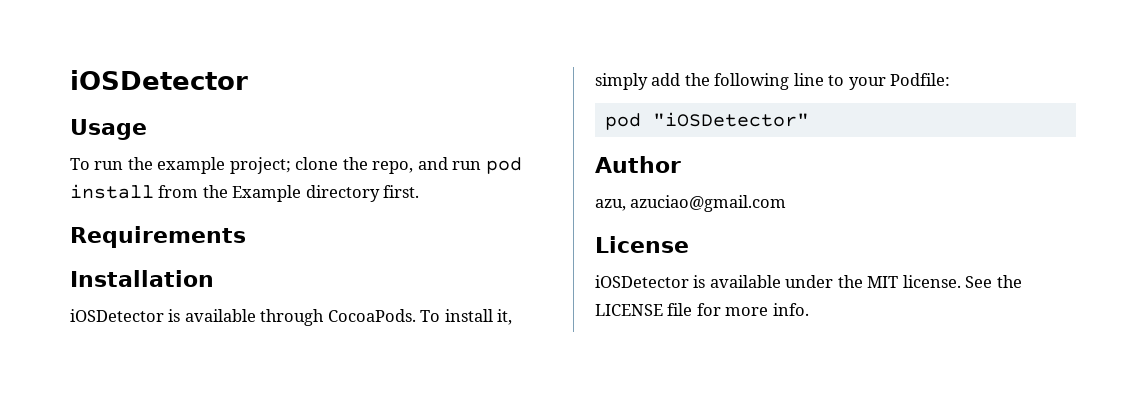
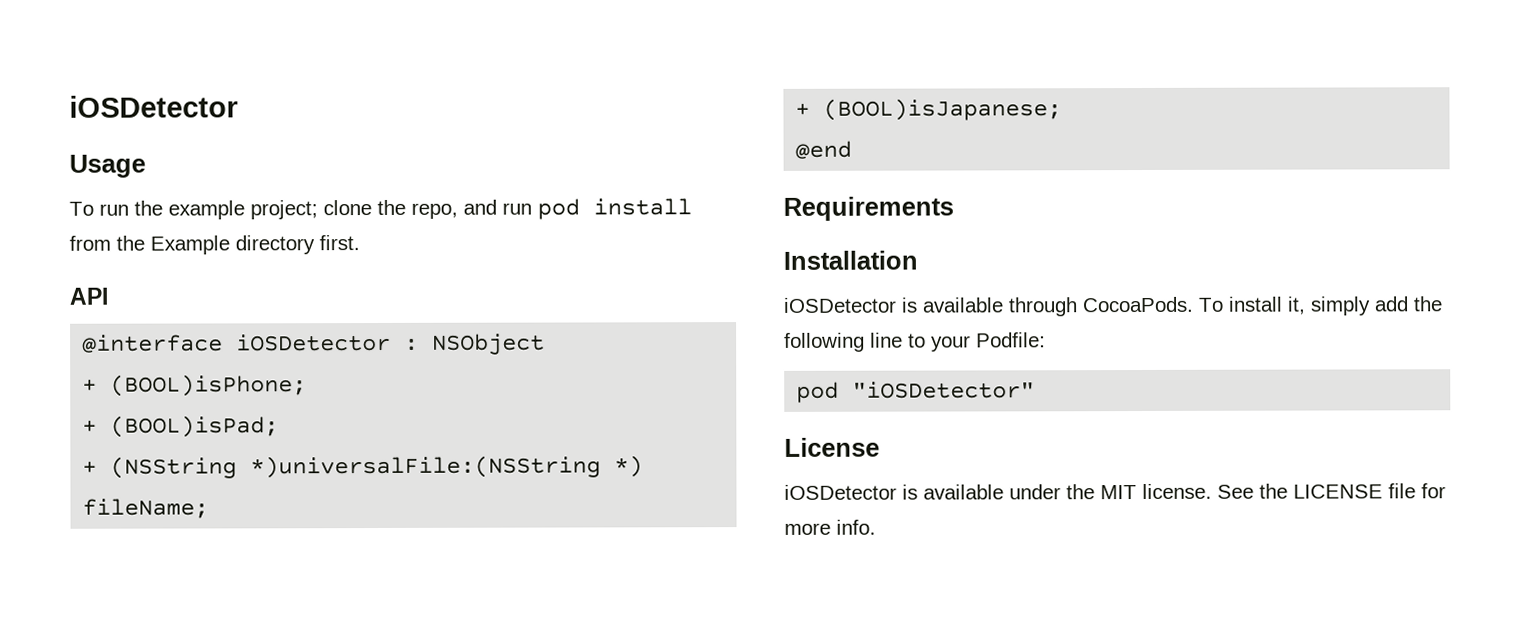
(420, 191) none -> [69,287,108,305] [82,333,546,355] [82,374,308,397] [82,415,280,438] [82,455,644,479] [82,498,210,519] [795,98,1063,121] [795,140,853,159] // API // @interface iOSDetector : NSObject // + (BOOL)isPhone; // + (BOOL)isPad; // + (NSString *)universalFile:(NSString *) fileName; // + (BOOL)isJapanese; // @end
[595,156,681,173] [595,195,787,212] // Author // azu, azuciao@gmail.com -> (1036, 390) none

